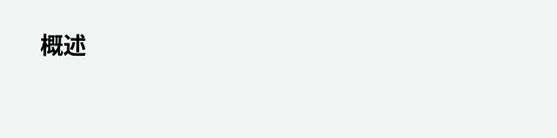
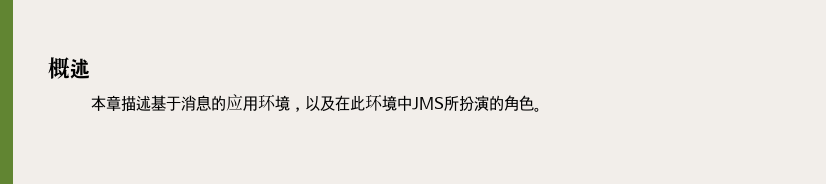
(87, 45) none -> [91,94,543,112] // 本章描述基于消息的应用环境，以及在此环境中JMS所扮演的角色。

